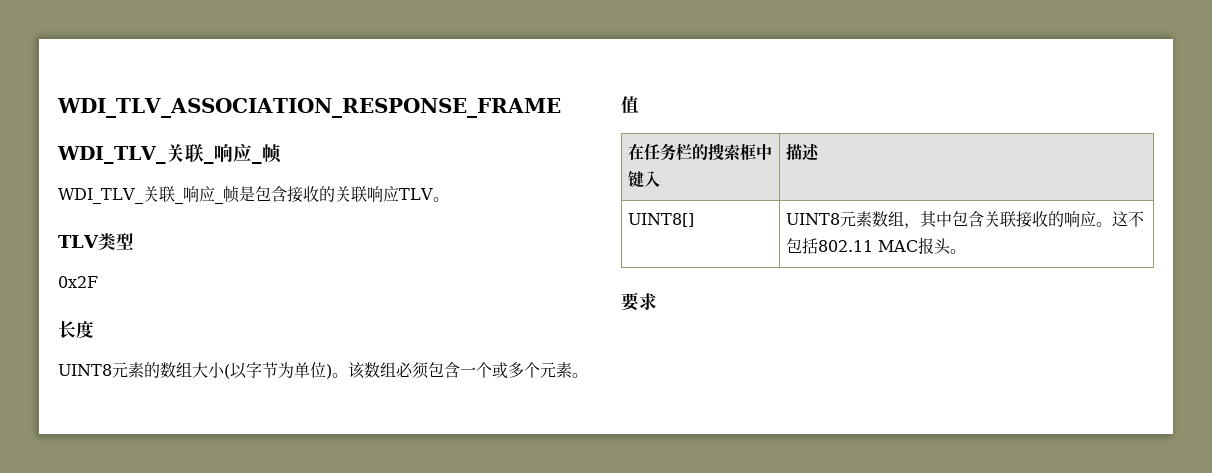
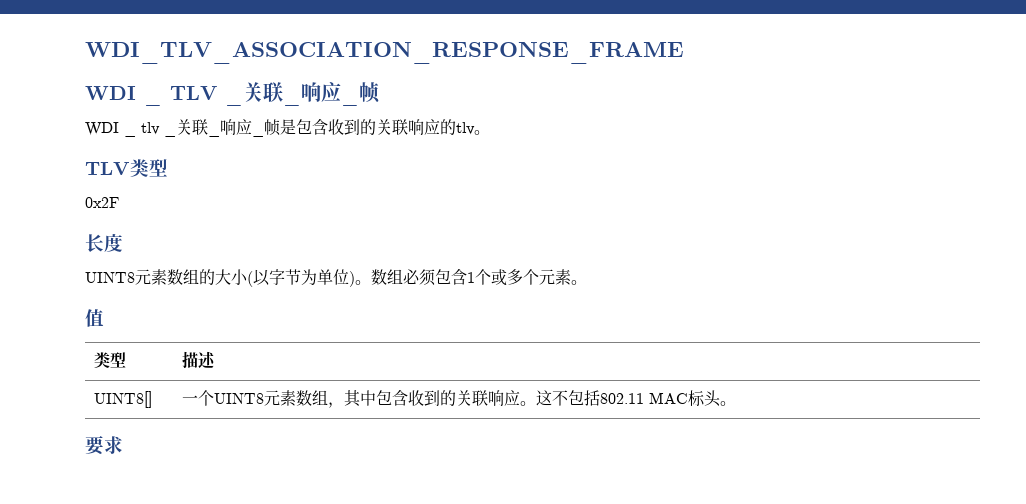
[57,146,166,164] WDI_TLV_ -> [85,86,136,100] [144,100,162,106] [170,86,217,100] [225,100,243,106] WDI _ TLV _
[58,188,143,204] WDI_TLV_ -> [85,122,176,137] WDI _ tlv _
[286,186,433,203] 接收的关联响应TLV -> [328,119,475,135] 收到的关联响应的tlv
[144,362,192,378] 的数组 -> [167,269,215,285] 数组的
[348,362,365,379] 该 -> (371, 282) none
[460,367,476,376] 一 -> [467,272,475,283] 1
[628,143,773,161] [628,171,661,187] 在任务栏的搜索框中键入 -> [94,352,127,369] 类型
(695, 220) none -> [182,390,215,406] 一个
[984,211,1065,228] 关联接收的 -> [408,390,489,406] 收到的关联
[918,237,935,254] 报 -> [688,390,706,407] 标

